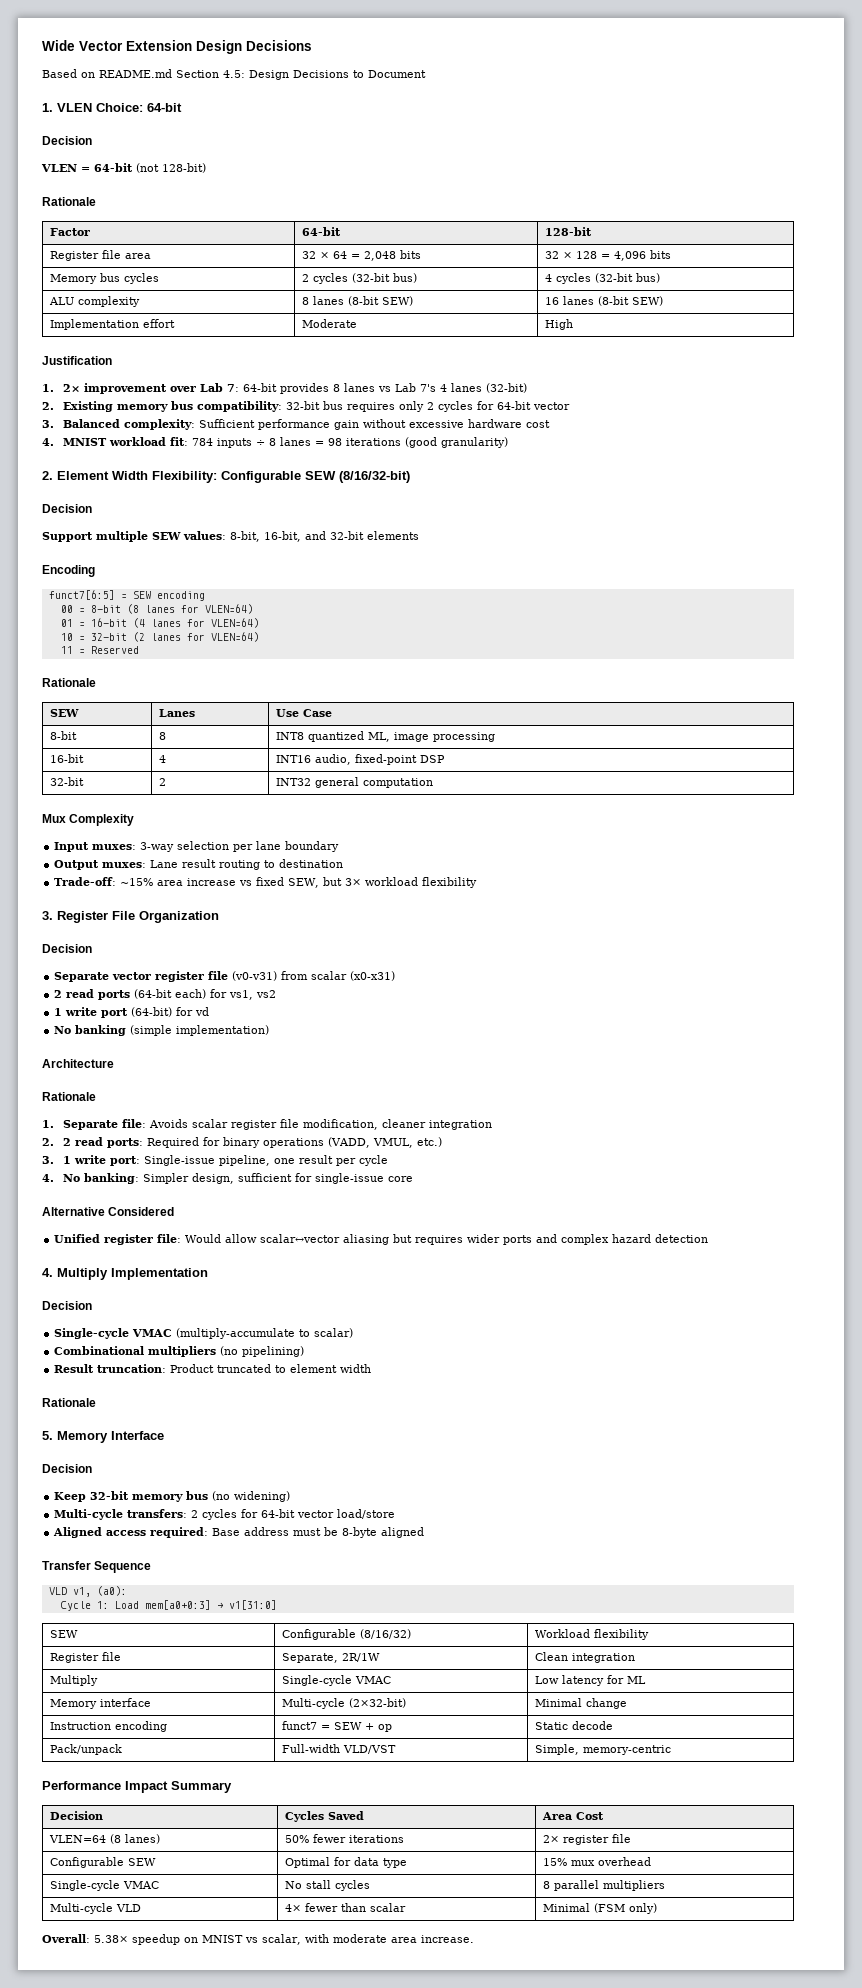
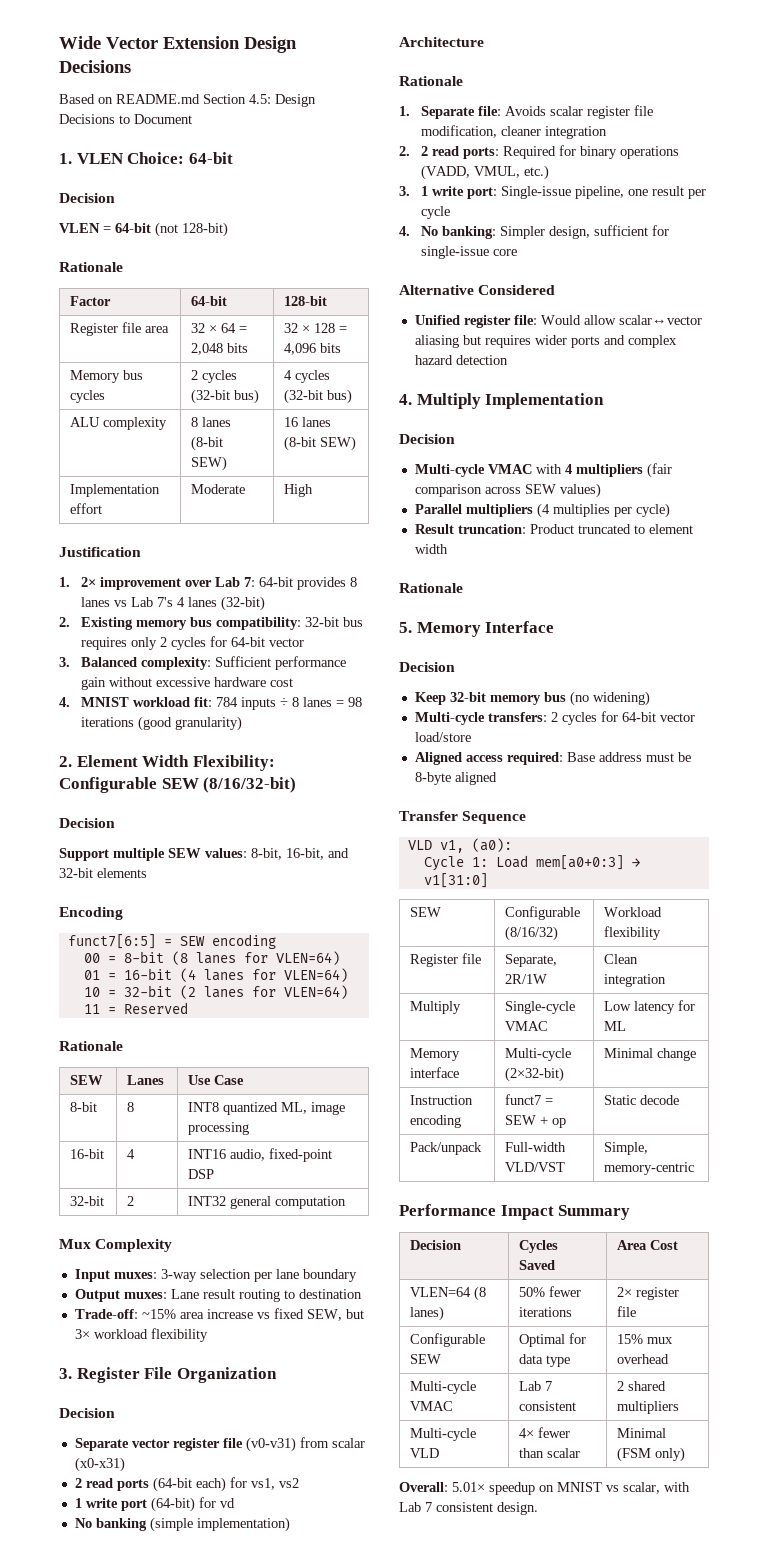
[54,1328,354,1339] [54,1346,305,1357] Single-cycle VMAC (multiply-accumulate to scalar) // Combinational multipliers (no pipelining) -> [414,463,672,478] [414,483,601,498] [414,503,670,518] Multi-cycle VMAC with 4 multipliers (fair comparison across SEW values) // Parallel multipliers (4 multiplies per cycle)
[49,1880,159,1891] [284,1880,370,1891] [542,1880,599,1891] Single-cycle VMAC | No stall cycles | 8 parallel -> [410,1381,477,1394] [410,1401,454,1411] [519,1381,553,1391] [519,1401,577,1411] [617,1381,667,1391] Multi-cycle VMAC | Lab 7 consistent | 2 shared
[94,1935,128,1943] 5.38× -> [452,1482,485,1492] 5.01×
[332,1934,474,1943] moderate area increase. -> [399,1502,538,1515] Lab 7 consistent design.

